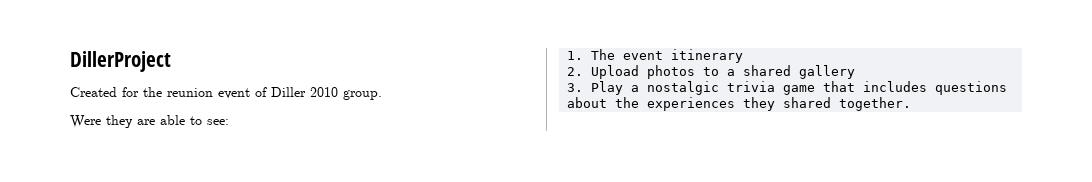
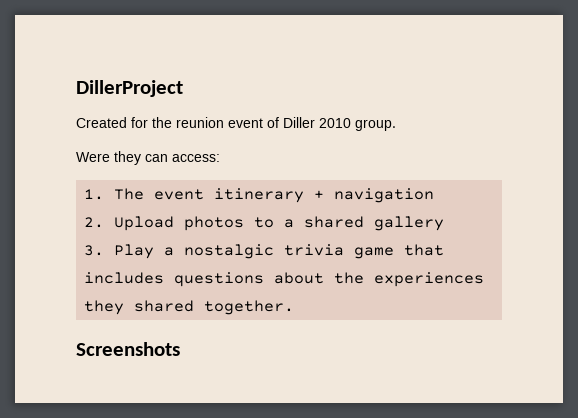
[137,115,229,125] are able to see: -> [145,154,220,162] can access:
(744, 56) none -> [314,188,435,203] + navigation
(912, 104) none -> [76,342,180,356] // Screenshots

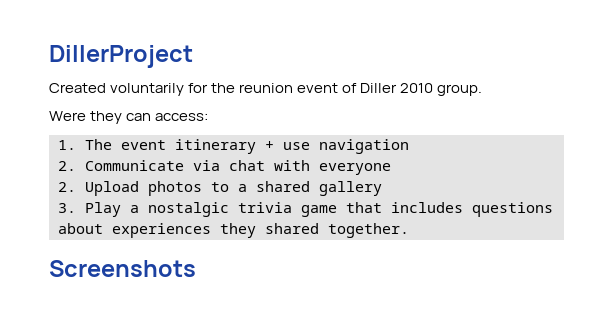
(127, 122) none -> [110,83,185,96] voluntarily
(325, 194) none -> [283,142,310,150] use
(435, 195) none -> [58,160,391,175] // 2. Communicate via chat with everyone
[334,272,365,284] the -> (103, 228) none

